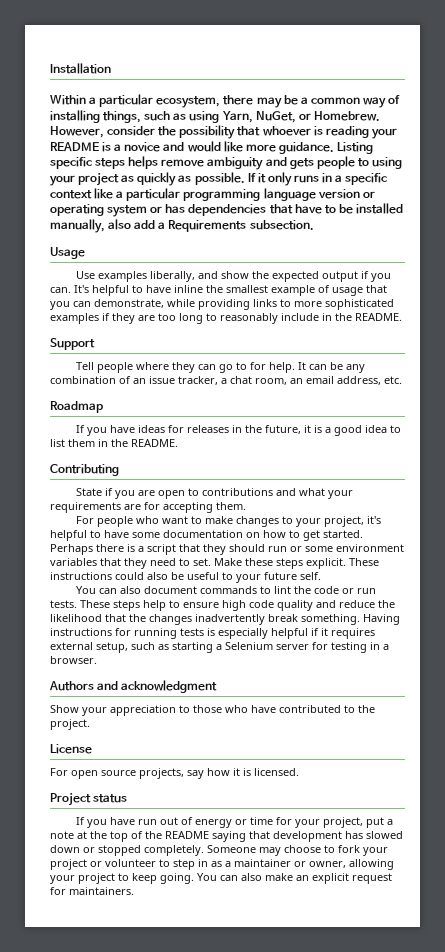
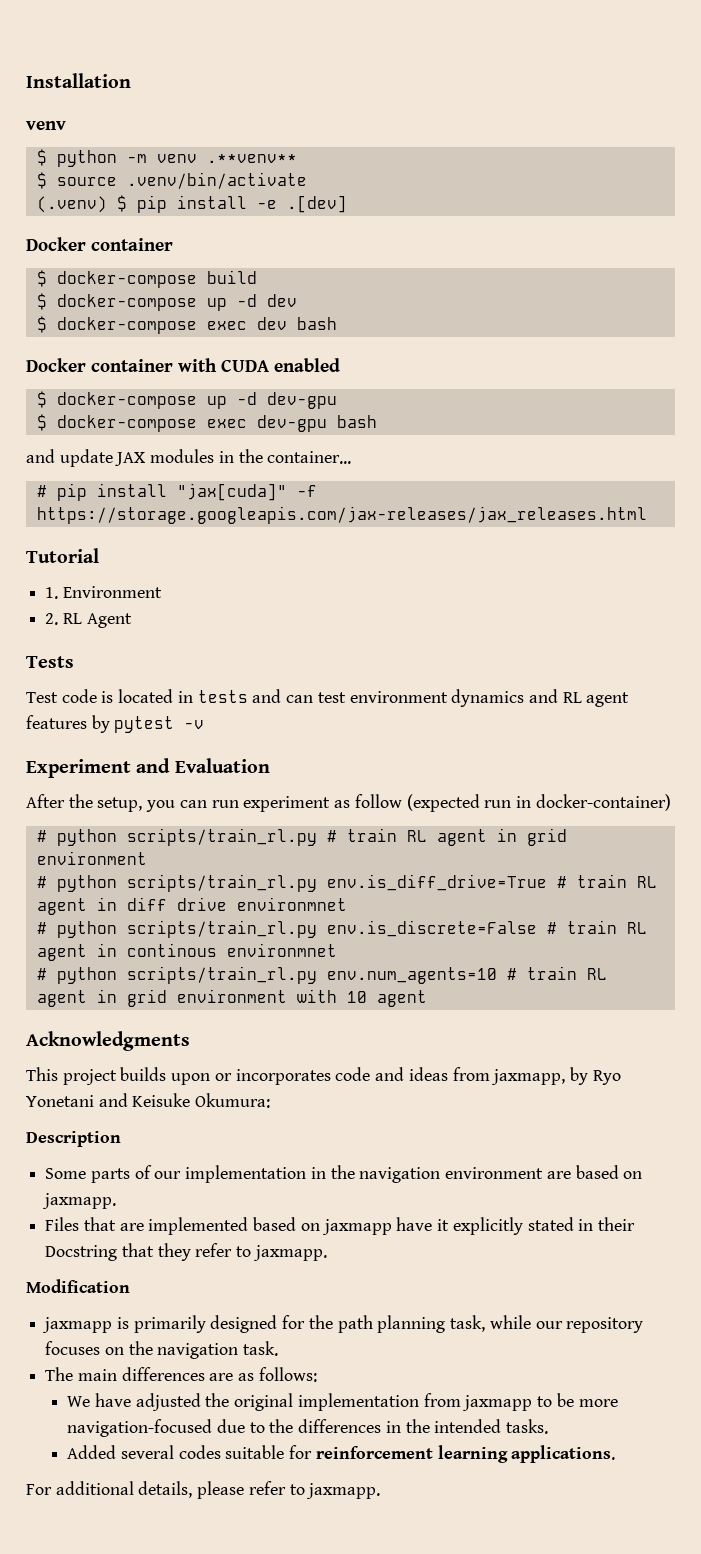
[50,94,401,108] [50,110,380,123] [50,125,397,139] [50,141,373,154] [50,156,402,170] [49,172,388,186] [50,188,375,201] [50,203,403,217] [50,219,314,233] [50,247,85,259] [75,271,391,282] [50,285,387,296] [50,299,394,310] [50,313,402,324] [50,338,95,350] [75,362,365,373] [50,376,402,385] [50,401,103,413] [75,425,401,436] [50,439,178,447] [50,464,119,476] [75,488,353,499] [50,502,246,513] [75,516,381,527] [50,530,363,541] [50,544,404,555] [50,558,379,569] [50,572,321,583] [75,586,376,594] [50,600,395,611] [50,614,400,625] [50,628,375,639] [50,642,389,653] [50,656,97,664] [49,680,218,693] [50,705,375,716] [50,719,90,730] [50,744,92,754] [50,768,299,779] [50,792,128,806] [75,817,393,828] [50,831,403,842] [50,845,388,856] [50,859,394,870] [50,873,392,884] [50,887,134,895] Within a particular ecosystem, there may be a common way of installing things, such as using Yarn, NuGet, or Homebrew. However, consider the possibility that whoever is reading your README is a novice and would like more guidance. Listing specific steps helps remove ambiguity and gets people to using your project as quickly as possible. If it only runs in a specific context like a particular programming language version or operating system or has dependencies that have to be installed manually, also add a Requirements subsection. // Usage // Use examples liberally, and show the expected output if you can. It's helpful to have inline the smallest example of usage that you can demonstrate, while providing links to more sophisticated examples if they are too long to reasonably include in the README. // Support // Tell people where they can go to for help. It can be any combination of an issue tracker, a chat room, an email address, etc. // Roadmap // If you have ideas for releases in the future, it is a good idea to list them in the README. // Contributing // State if you are open to contributions and what your requirements are for accepting them. // For people who want to make changes to your project, it's helpful to have some documentation on how to get started. Perhaps there is a script that they should run or some environment variables that they need to set. Make these steps explicit. These instructions could also be useful to your future self. // You can also document commands to lint the code or run tests. These steps help to ensure high code quality and reduce the likelihood that the changes inadvertently break something. Having instructions for running tests is especially helpful if it requires external setup, such as starting a Selenium server for testing in a browser. // Authors and acknowledgment // Show your appreciation to those who have contributed to the project. // License // For open source projects, say how it is licensed. // Project status // If you have run out of energy or time for your project, put a note at the top of the README saying that development has slowed down or stopped completely. Someone may choose to fork your project or volunteer to step in as a maintainer or owner, allowing your project to keep going. You can also make an explicit request for maintainers. -> [26,121,66,130] [36,149,297,167] [36,172,307,189] [36,195,347,213] [26,237,173,251] [36,270,257,288] [36,293,297,311] [36,316,337,334] [26,358,340,372] [36,391,337,409] [36,414,377,432] [26,449,352,467] [36,483,317,501] [36,506,647,524] [26,548,99,563] [45,586,162,599] [45,613,132,628] [26,656,74,668] [26,689,630,707] [26,715,205,733] [26,758,270,778] [26,794,671,812] [36,828,567,846] [36,851,147,865] [36,874,657,892] [36,897,347,915] [36,920,647,938] [36,943,337,961] [36,966,607,984] [36,989,427,1007] [26,1031,190,1051] [26,1067,621,1085] [26,1093,271,1108] [26,1131,121,1147] [45,1165,643,1183] [42,1193,117,1209] [45,1217,635,1235] [45,1243,327,1261] [26,1279,130,1293] [42,1315,644,1333] [45,1341,279,1359] [45,1367,317,1382] [67,1393,618,1411] [67,1419,549,1437] [67,1445,616,1463] [26,1481,381,1499] venv // $ python -m venv .**venv** // $ source .venv/bin/activate // (.venv) $ pip install -e .[dev] // Docker container // $ docker-compose build // $ docker-compose up -d dev // $ docker-compose exec dev bash // Docker container with CUDA enabled // $ docker-compose up -d dev-gpu // $ docker-compose exec dev-gpu bash // and update JAX modules in the container... // # pip install "jax[cuda]" -f https://storage.googleapis.com/jax-releases/jax_releases.html // Tutorial // 1. Environment // 2. RL Agent // Tests // Test code is located in tests and can test environment dynamics and RL agent features by pytest -v // Experiment and Evaluation // After the setup, you can run experiment as follow (expected run in docker-container) // # python scripts/train_rl.py # train RL agent in grid environment // # python scripts/train_rl.py env.is_diff_drive=True # train RL agent in diff drive environmnet // # python scripts/train_rl.py env.is_discrete=False # train RL agent in continous environmnet // # python scripts/train_rl.py env.num_agents=10 # train RL agent in grid environment with 10 agent // Acknowledgments // This project builds upon or incorporates code and ideas from jaxmapp, by Ryo Yonetani and Keisuke Okumura: // Description // Some parts of our implementation in the navigation environment are based on jaxmapp. // Files that are implemented based on jaxmapp have it explicitly stated in their Docstring that they refer to jaxmapp. // Modification // jaxmapp is primarily designed for the path planning task, while our repository focuses on the navigation task. // The main differences are as follows: // We have adjusted the original implementation from jaxmapp to be more navigation-focused due to the differences in the intended tasks. // Added several codes suitable for reinforcement learning applications. // For additional details, please refer to jaxmapp.

